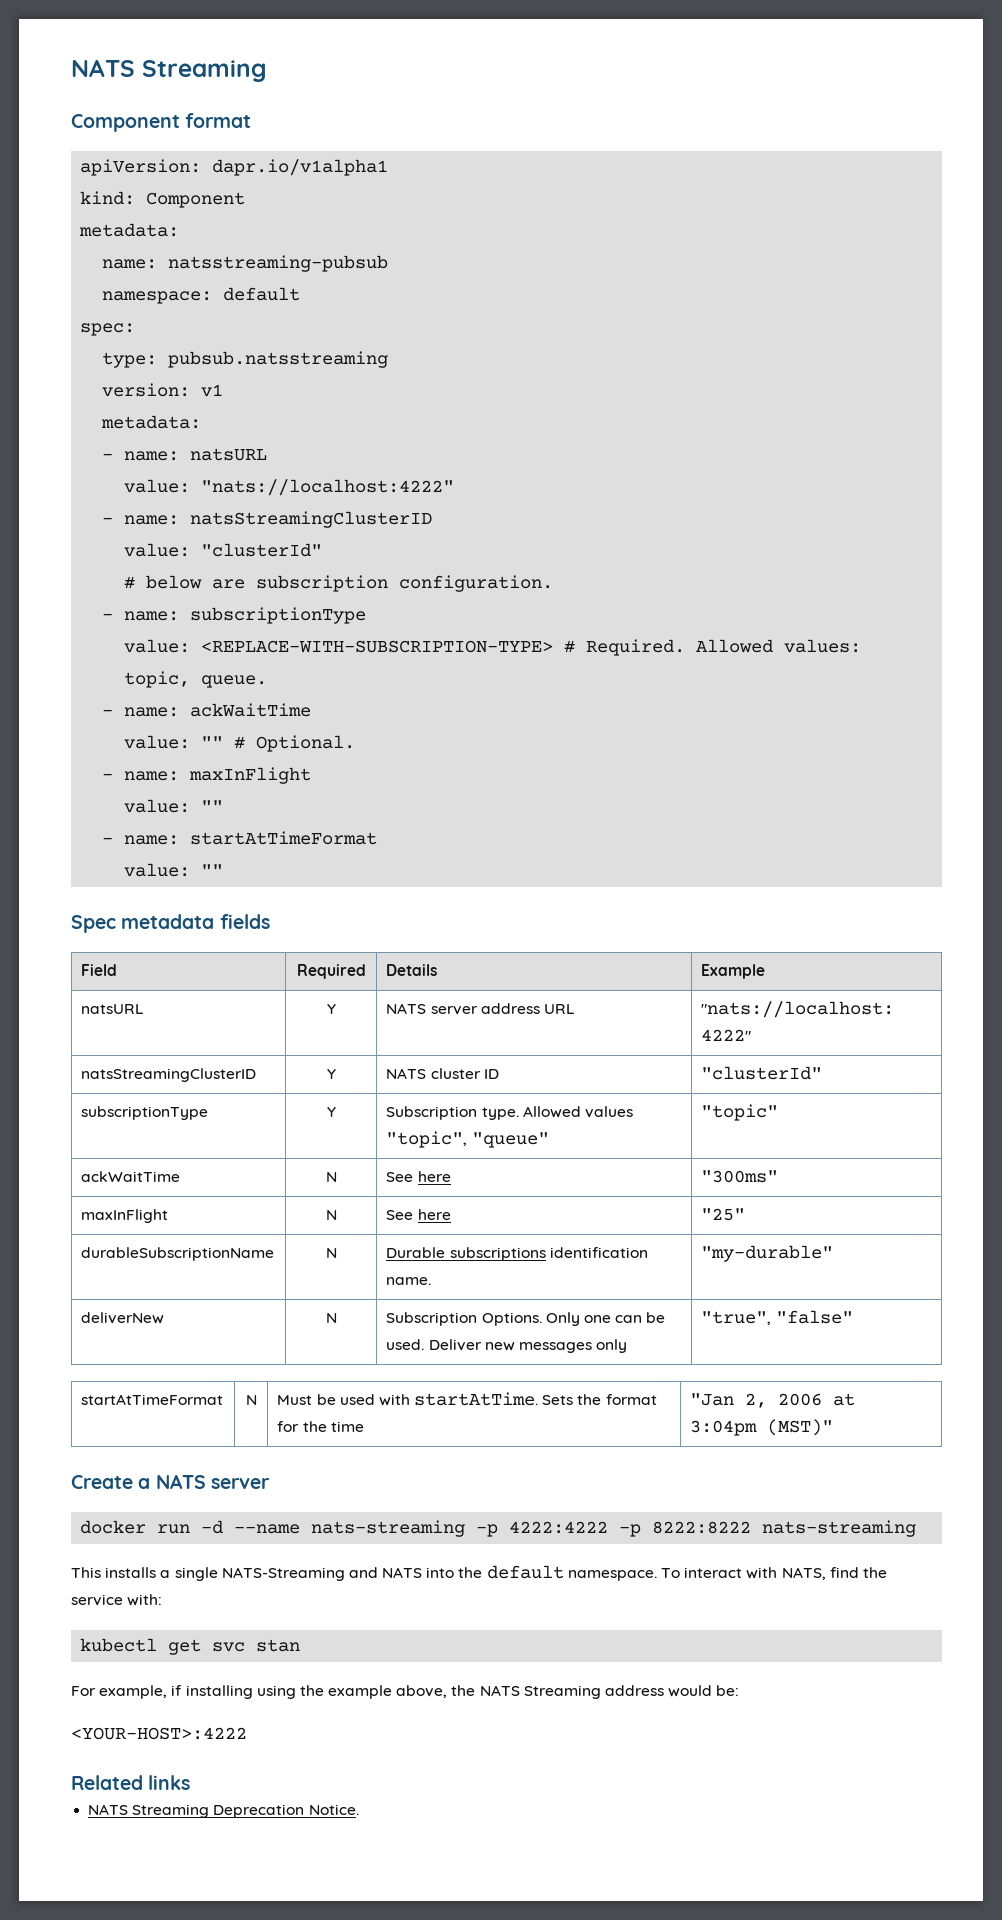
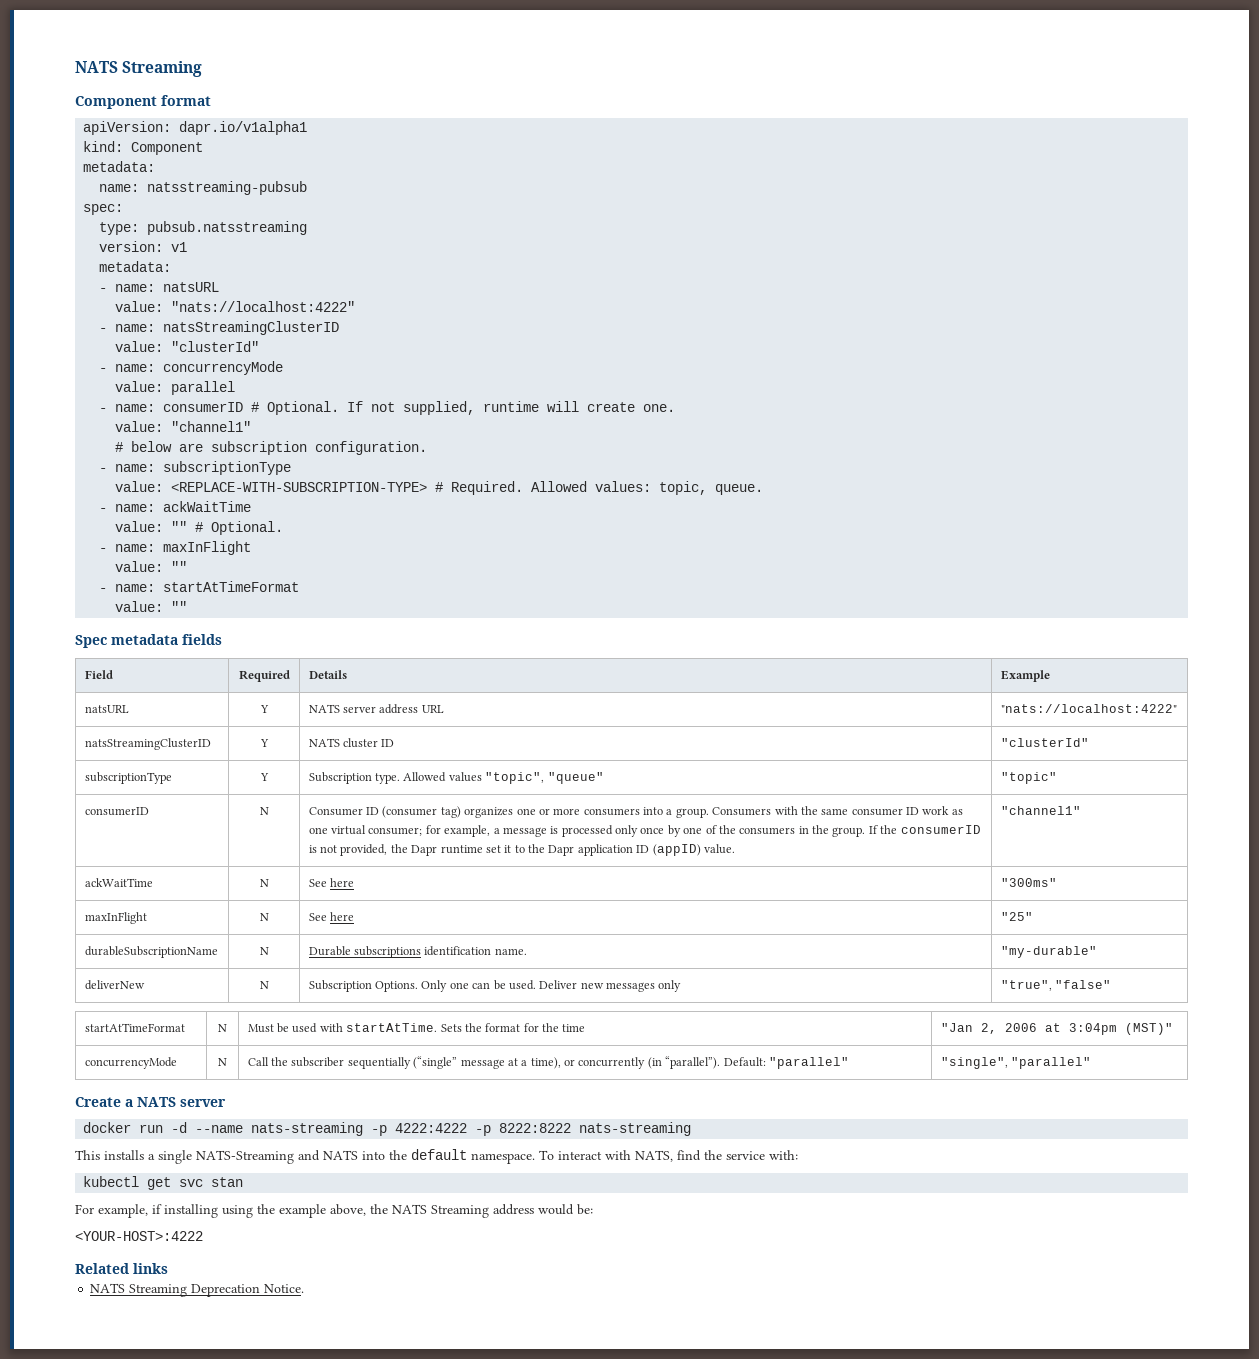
[102,287,301,304] // namespace: default -> (308, 188) none
(323, 550) none -> [99,361,284,375] [115,381,236,395] [99,401,676,415] [115,421,252,432] // - name: concurrencyMode // value: parallel // - name: consumerID # Optional. If not supplied, runtime will create one. // value: "channel1"
(779, 1112) none -> [84,807,149,816] [259,807,269,815] [308,806,963,818] [308,825,981,837] [308,844,735,856] [1000,806,1081,815] // consumerID | N | Consumer ID (consumer tag) organizes one or more consumers into a group. Consumers with the same consumer ID work as one virtual consumer; for example, a message is processed only once by one of the consumers in the group. If the consumerID is not provided, the Dapr runtime set it to the Dapr application ID (appID) value. | "channel1"
(834, 1427) none -> [84,1057,177,1069] [218,1058,227,1066] [247,1056,849,1069] [940,1057,1092,1069] // concurrencyMode | N | Call the subscriber sequentially (“single” message at a time), or concurrently (in “parallel”). Default: "parallel" | "single", "parallel"

